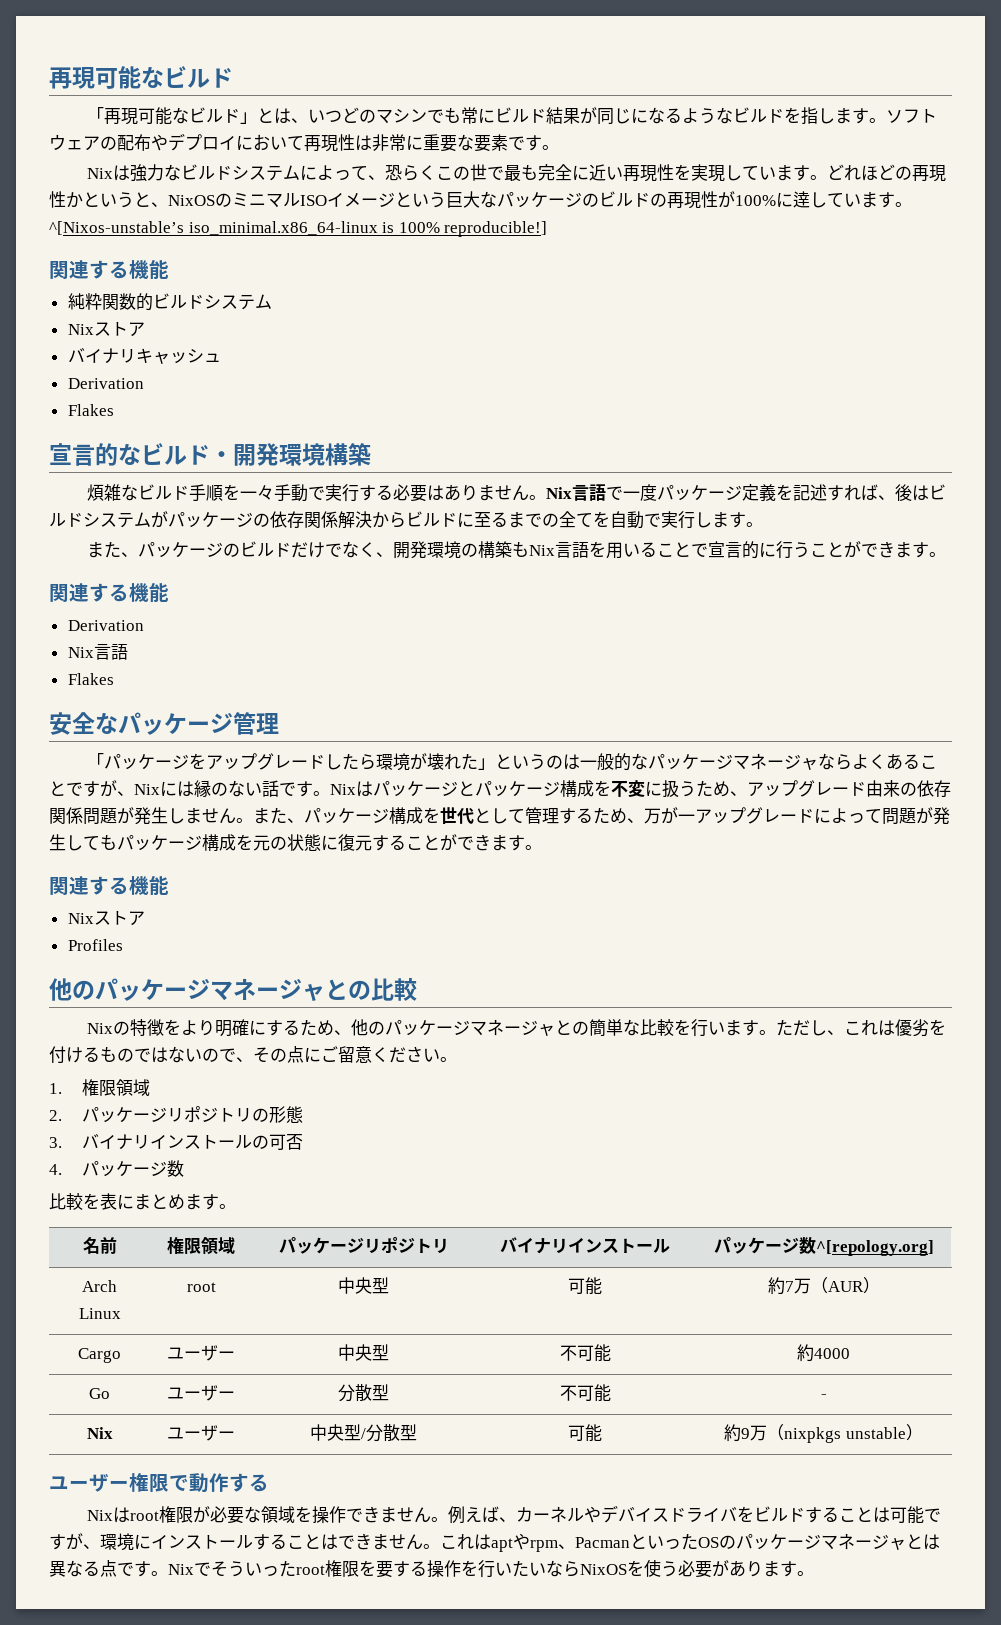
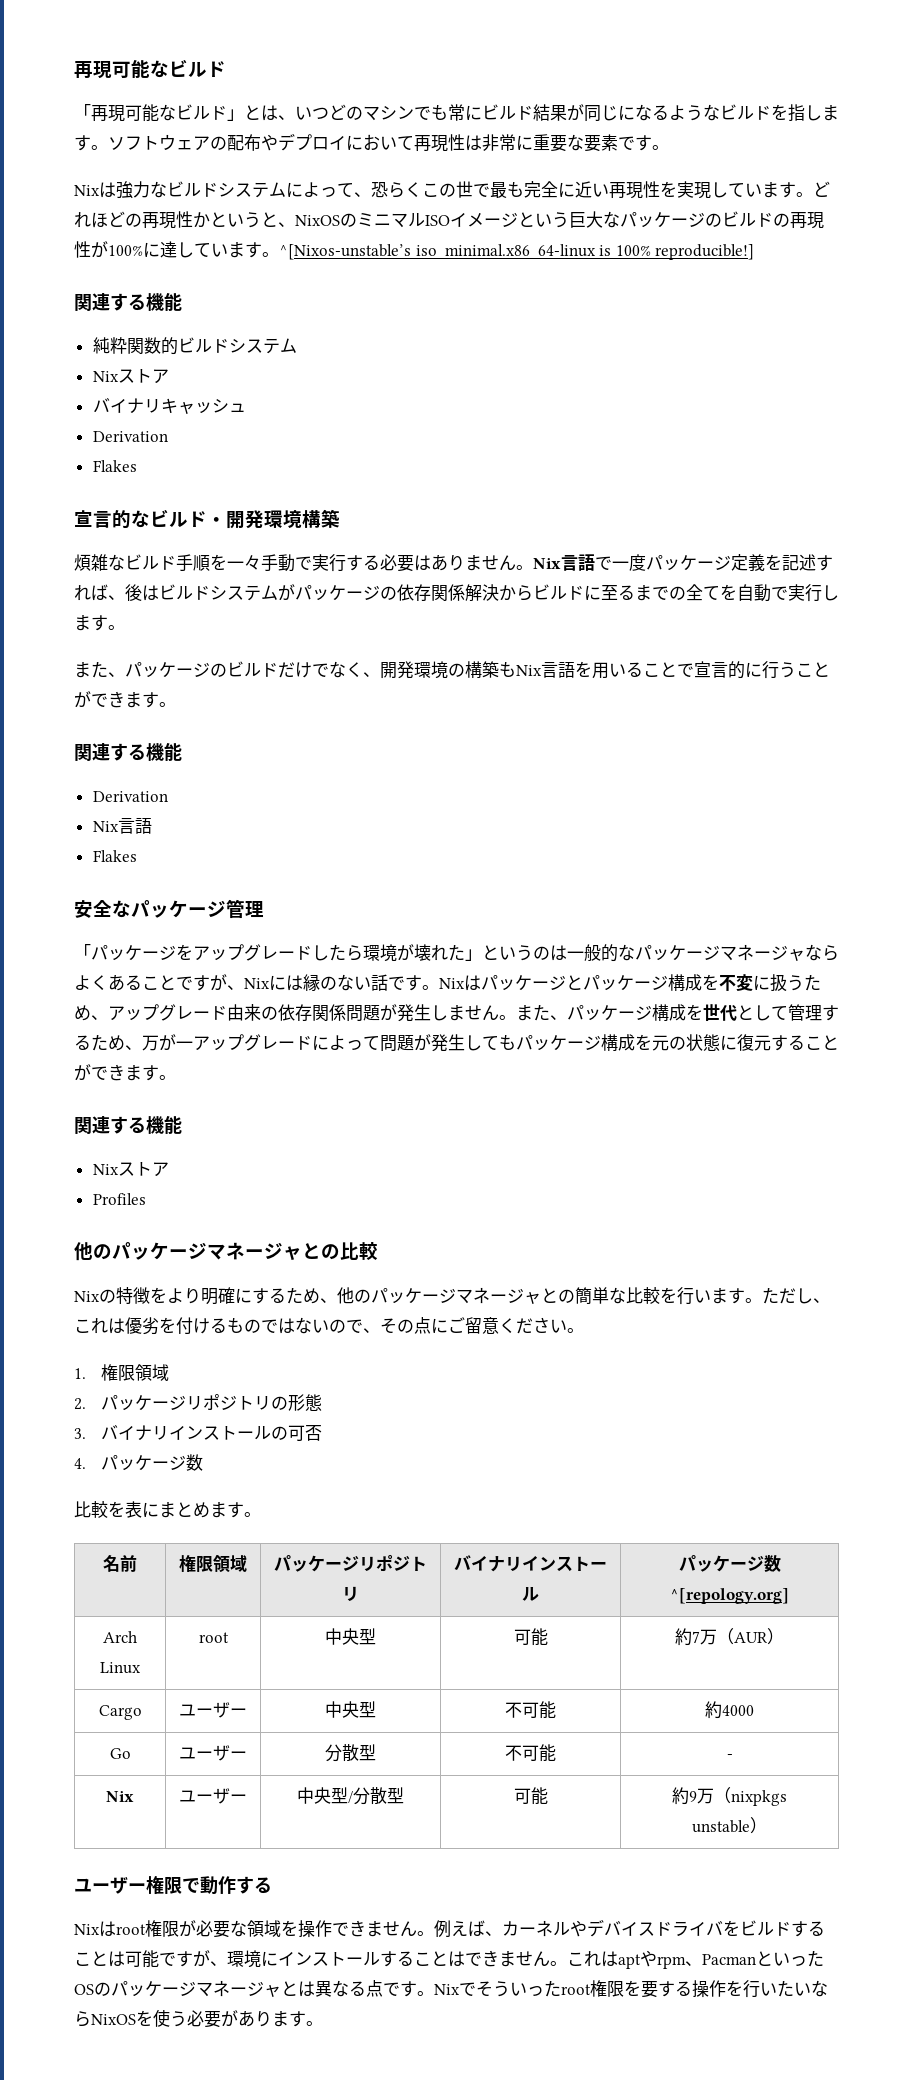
[793,191,810,208] 逹 -> [160,241,177,258] 達

